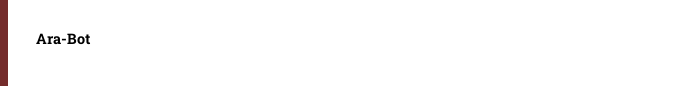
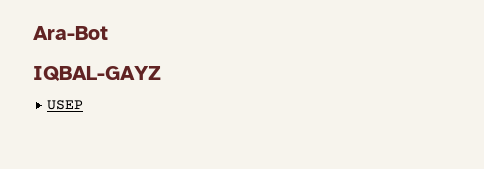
(91, 39) none -> [33,66,161,81] [47,100,84,110] // IQBAL-GAYZ // USEP

